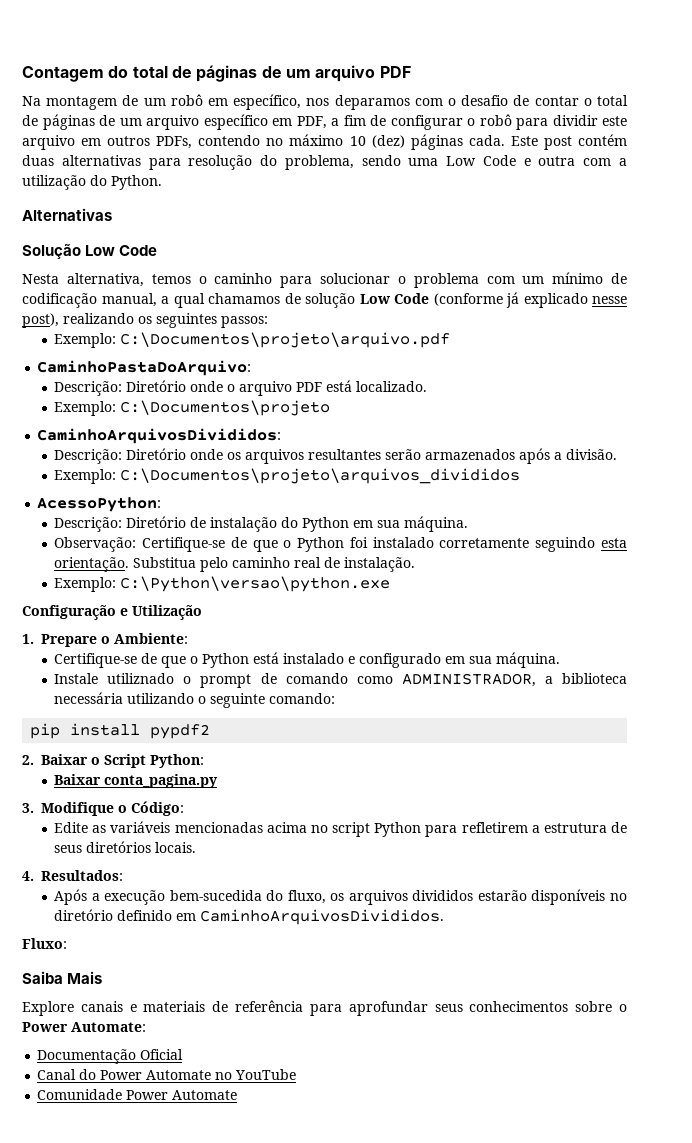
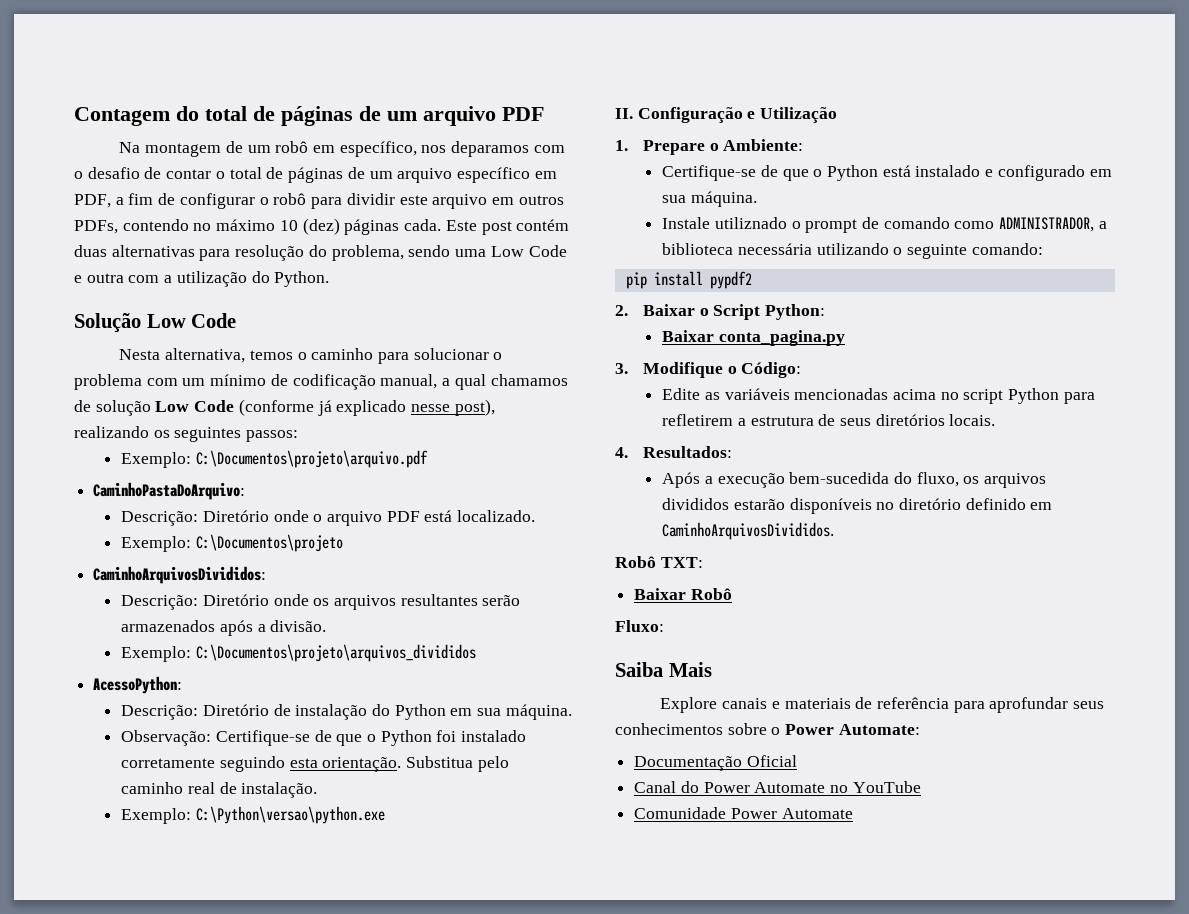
[22,208,112,221] // Alternativas -> (330, 279) none
(391, 584) none -> [615,108,633,119] II.
(445, 917) none -> [615,556,703,568] [634,588,732,600] // Robô TXT: // Baixar Robô

